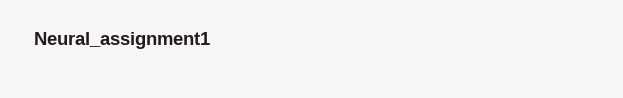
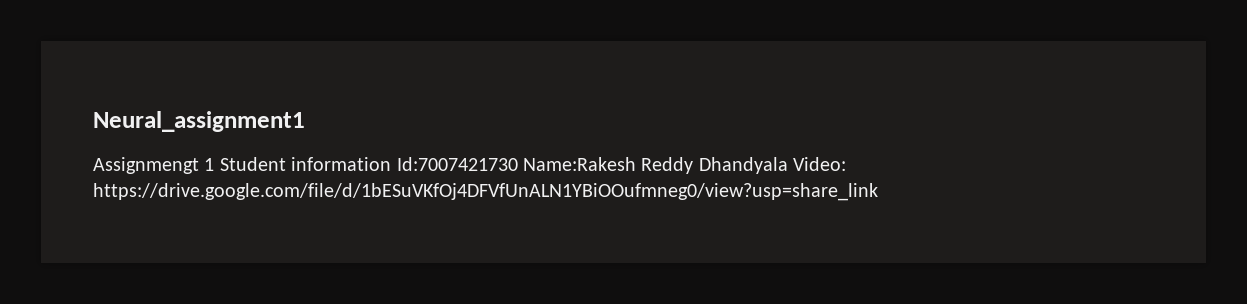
(210, 40) none -> [93,157,847,174] [93,183,878,201] // Assignmengt 1 Student information Id:7007421730 Name:Rakesh Reddy Dhandyala Video: https://drive.google.com/file/d/1bESuVKfOj4DFVfUnALN1YBiOOufmneg0/view?usp=share_link

